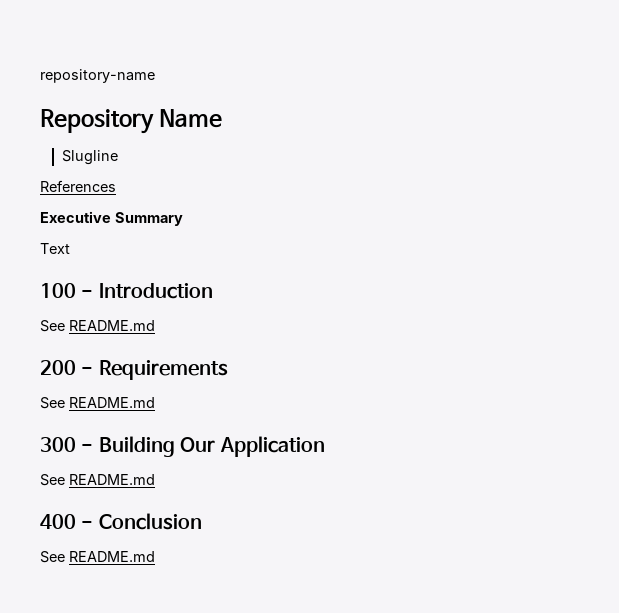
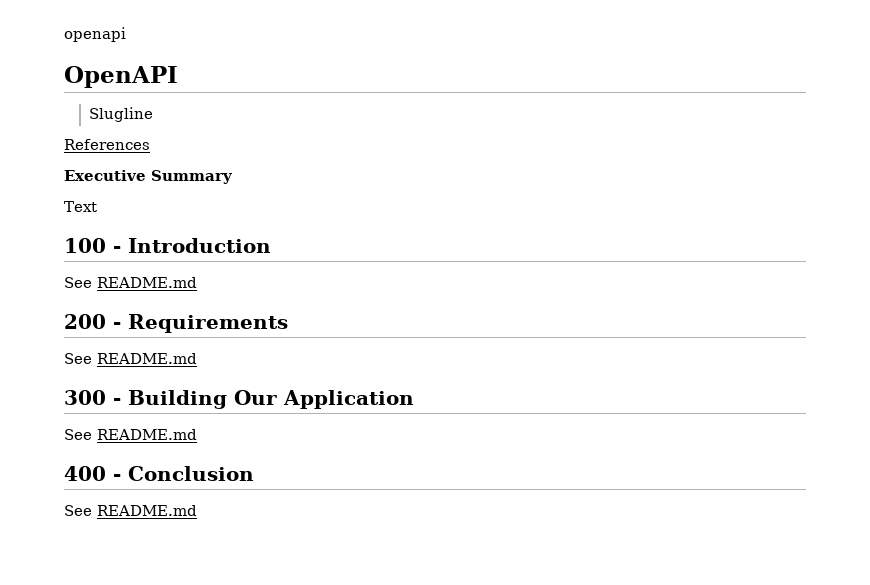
[40,69,155,83] [40,109,223,134] repository-name // Repository Name -> [64,27,126,42] [64,66,178,88] openapi // OpenAPI

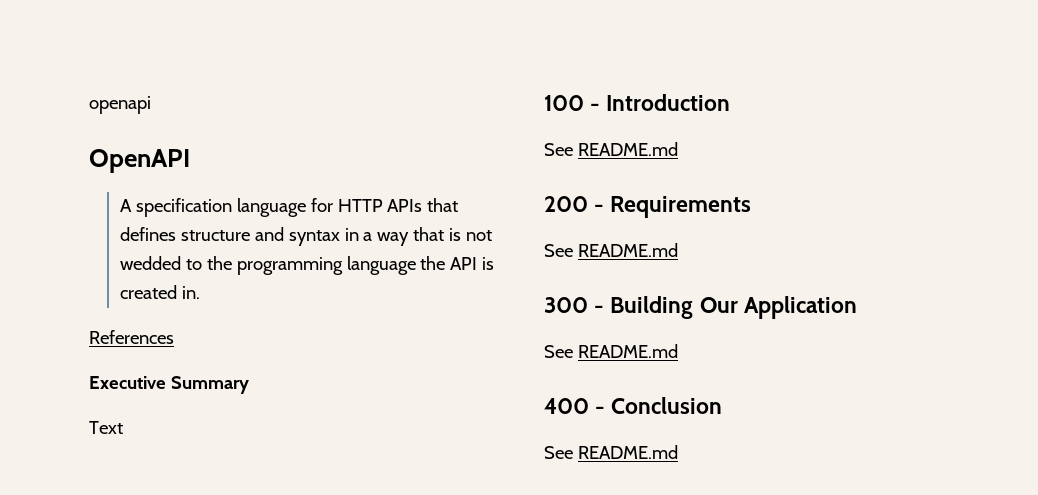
[89,107,154,122] Slugline -> [119,198,459,217] [119,227,493,246] [119,256,495,275] [119,285,200,299] A specification language for HTTP APIs that defines structure and syntax in a way that is not wedded to the programming language the API is created in.

